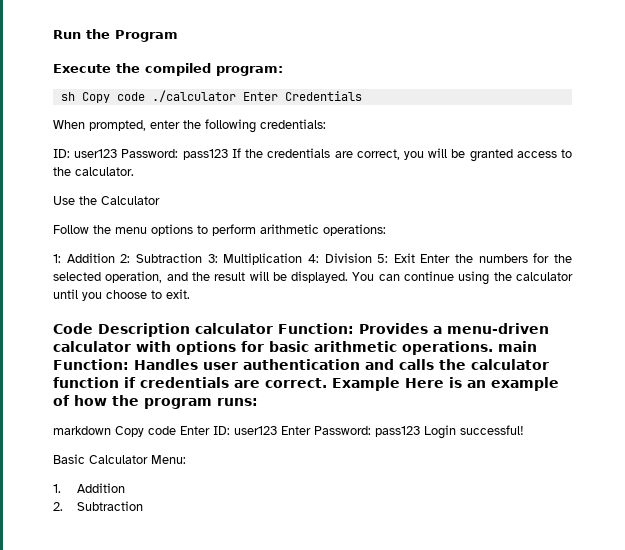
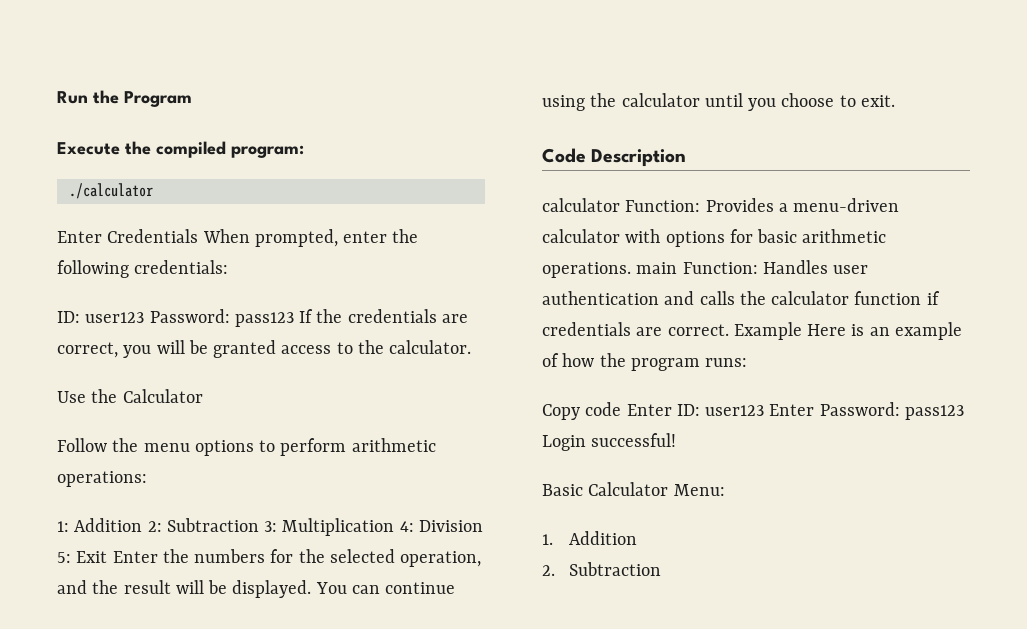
[60,92,145,103] sh Copy code -> (304, 151) none
(236, 96) none -> (153, 191) //
(362, 96) // -> (199, 236) none
(190, 330) none -> (687, 158) //
[53,426,111,435] markdown -> (748, 362) none

